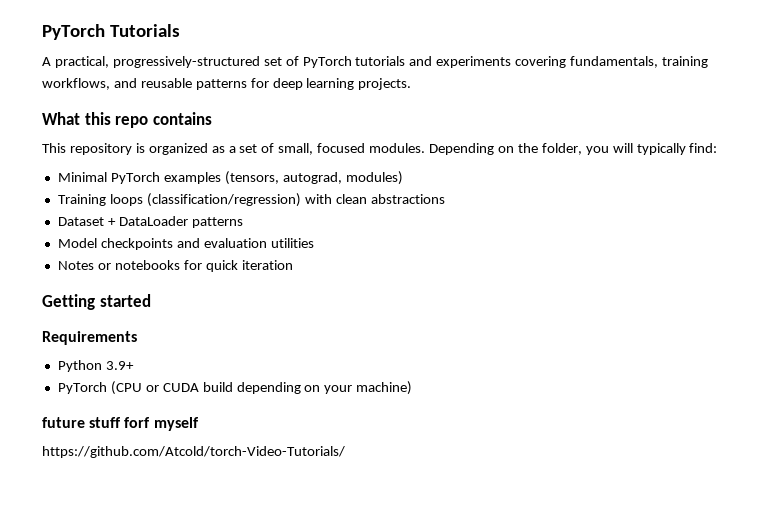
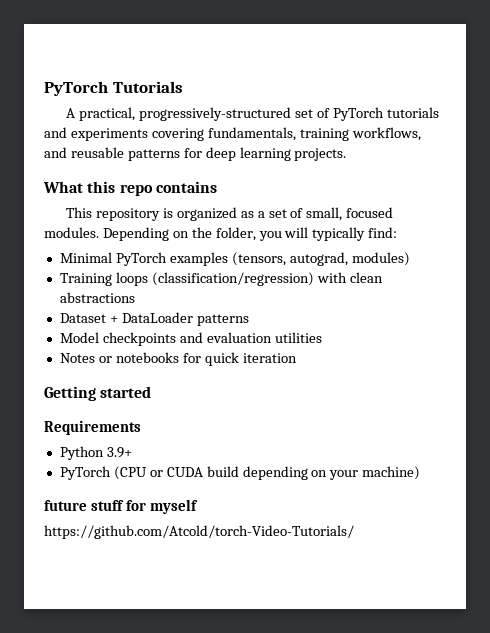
[124,417,151,428] forf -> [126,500,147,511] for

